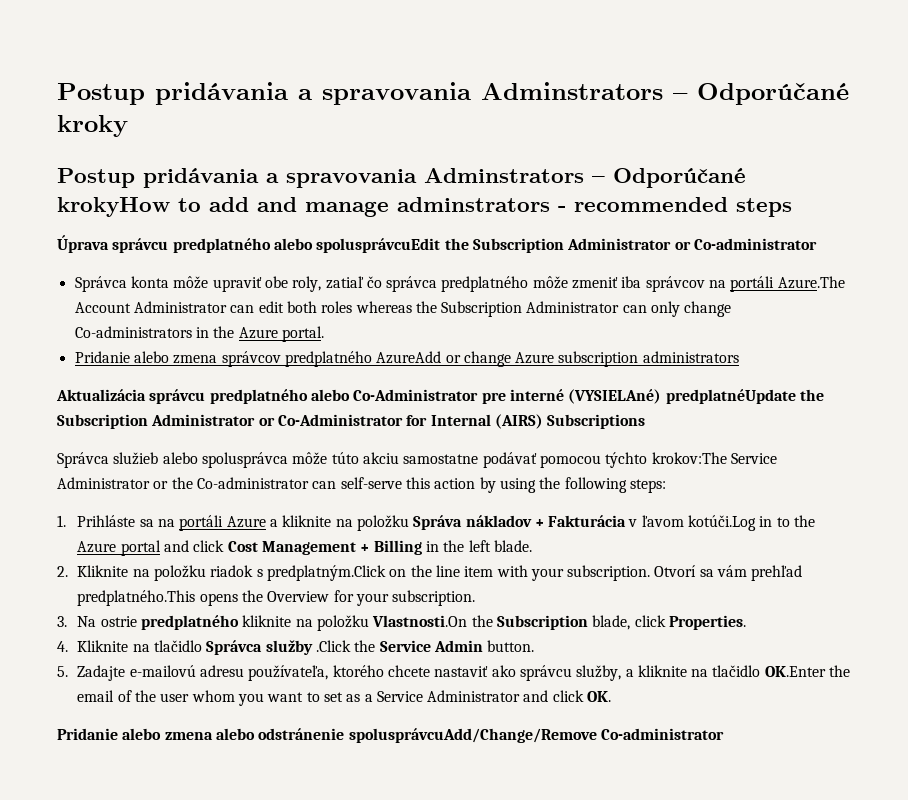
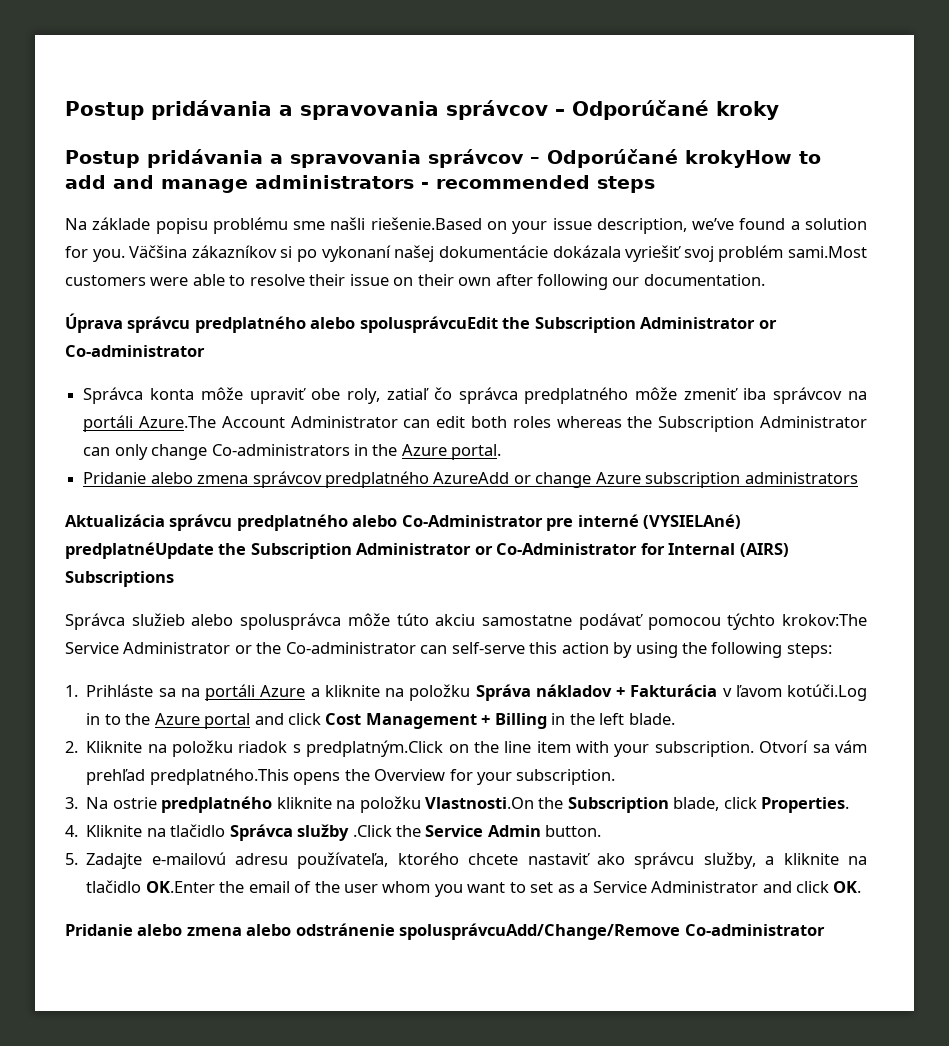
[57,82,663,105] Postup pridávania a spravovania Adminstrators -> [65,100,548,120] Postup pridávania a spravovania správcov
[424,168,584,183] Adminstrators -> [428,149,524,168] správcov
[397,197,550,212] adminstrators -> [255,175,414,189] administrators
(792, 207) none -> [65,217,868,234] [65,245,868,262] [65,274,765,290] // Na základe popisu problému sme našli riešenie.Based on your issue description, we’ve found a solution for you. Väčšina zákazníkov si po vykonaní našej dokumentácie dokázala vyriešiť svoj problém sami.Most customers were able to resolve their issue on their own after following our documentation.

